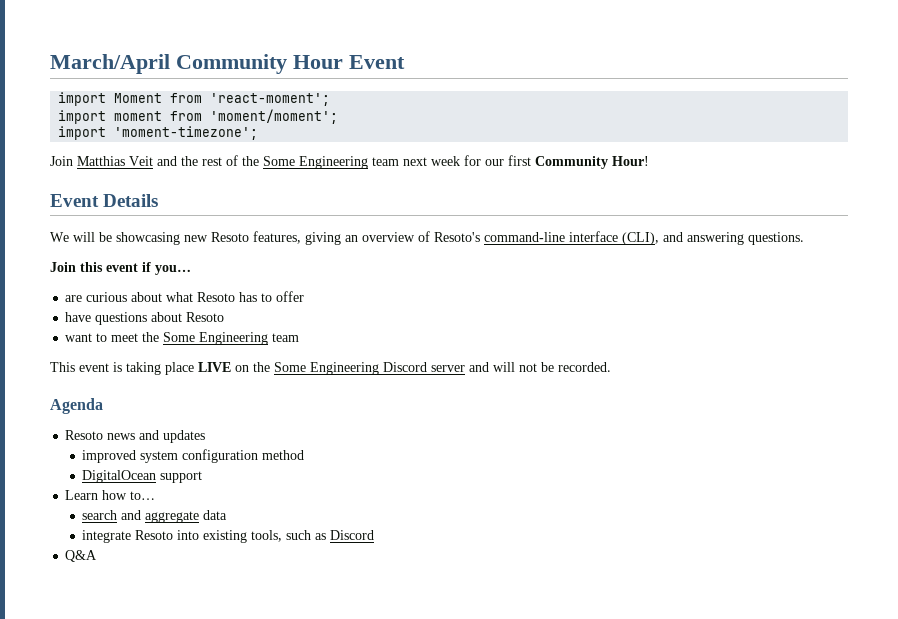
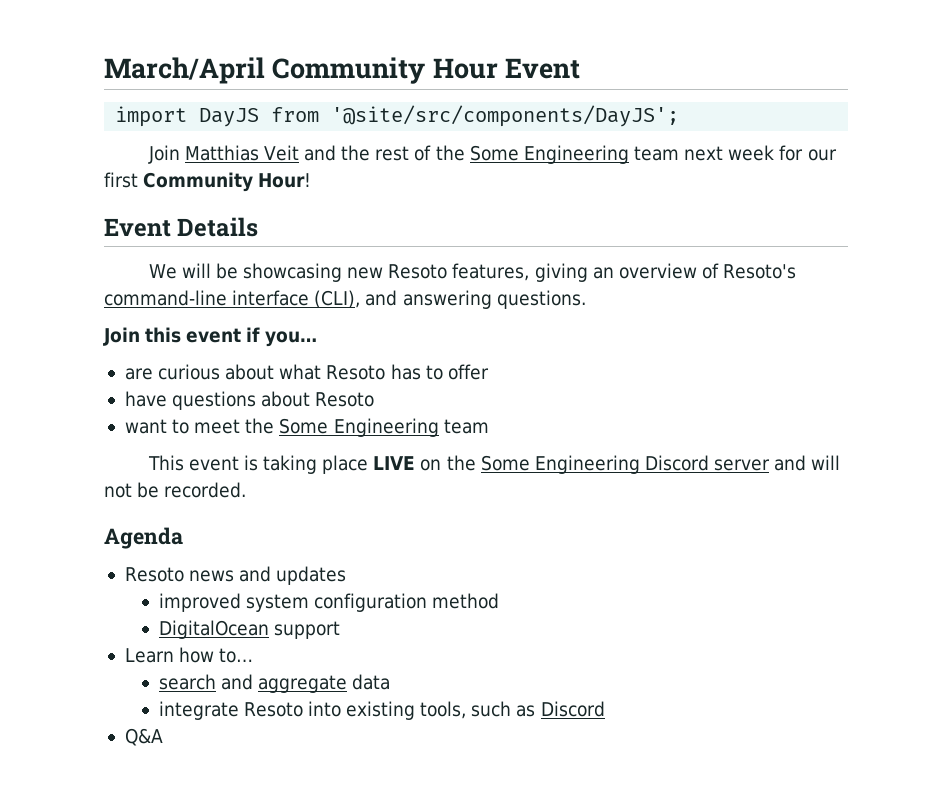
[114,93,331,106] [58,109,339,124] [58,126,259,140] Moment from 'react-moment'; // import moment from 'moment/moment'; // import 'moment-timezone'; -> [199,105,680,127] DayJS from '@site/src/components/DayJS';

